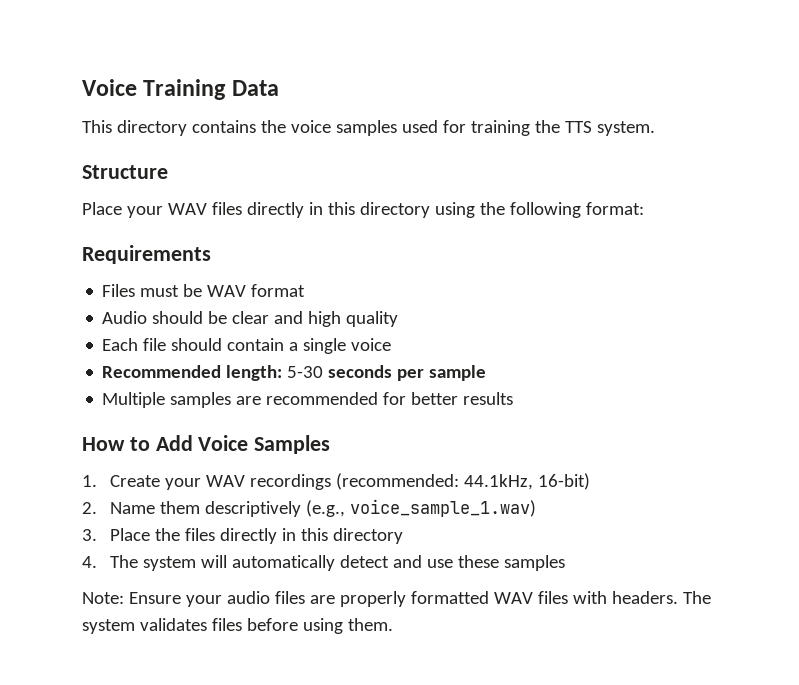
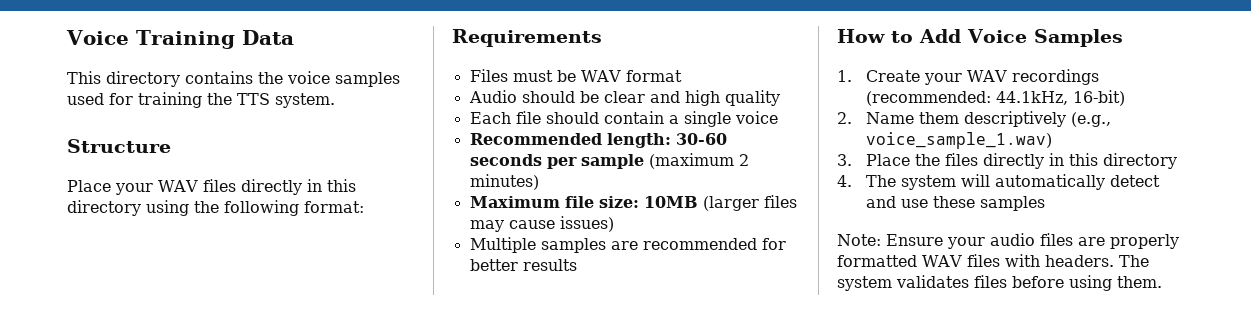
[287,366,324,378] 5-30 -> [675,133,727,145] 30-60
(487, 373) none -> [648,153,749,169] [469,174,539,190] [469,195,797,211] [469,216,614,232] (maximum 2 minutes) // Maximum file size: 10MB (larger files may cause issues)

